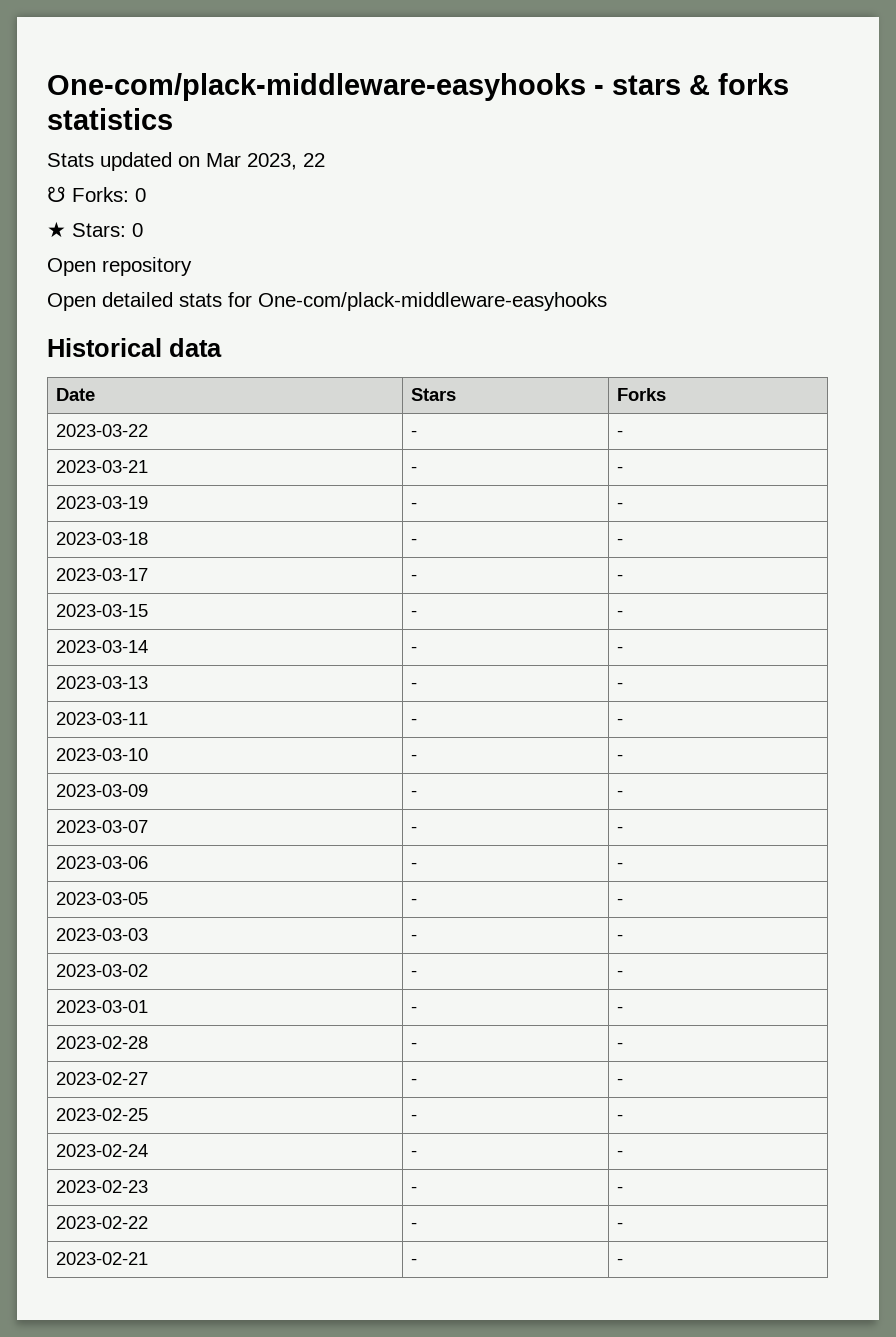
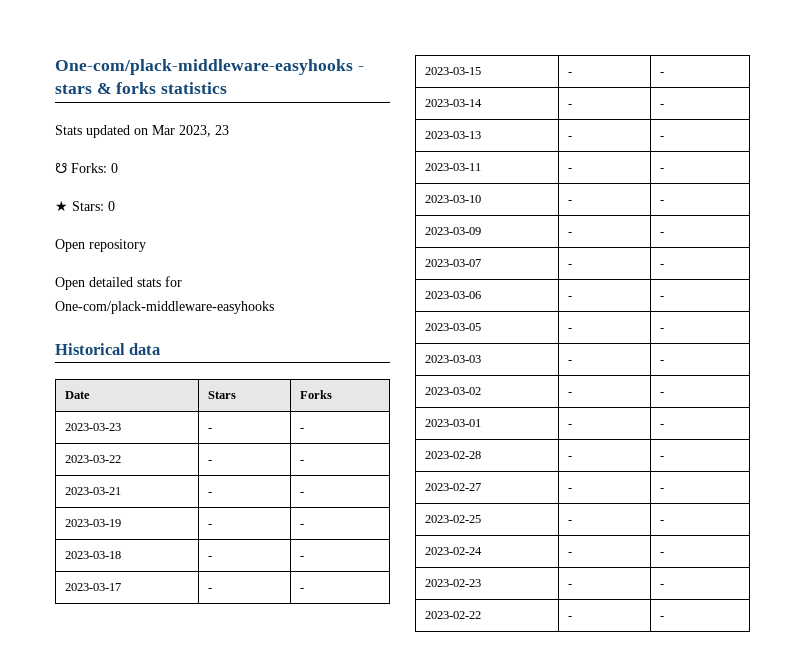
[303,153,325,167] 22 -> [215,125,229,135] 23
(667, 394) none -> [64,423,121,431] [207,428,212,431] [299,428,304,431] // 2023-03-23 | - | -
[56,1252,149,1265] [411,1258,418,1265] [617,1258,624,1265] // 2023-02-21 | - | - -> (664, 617) none

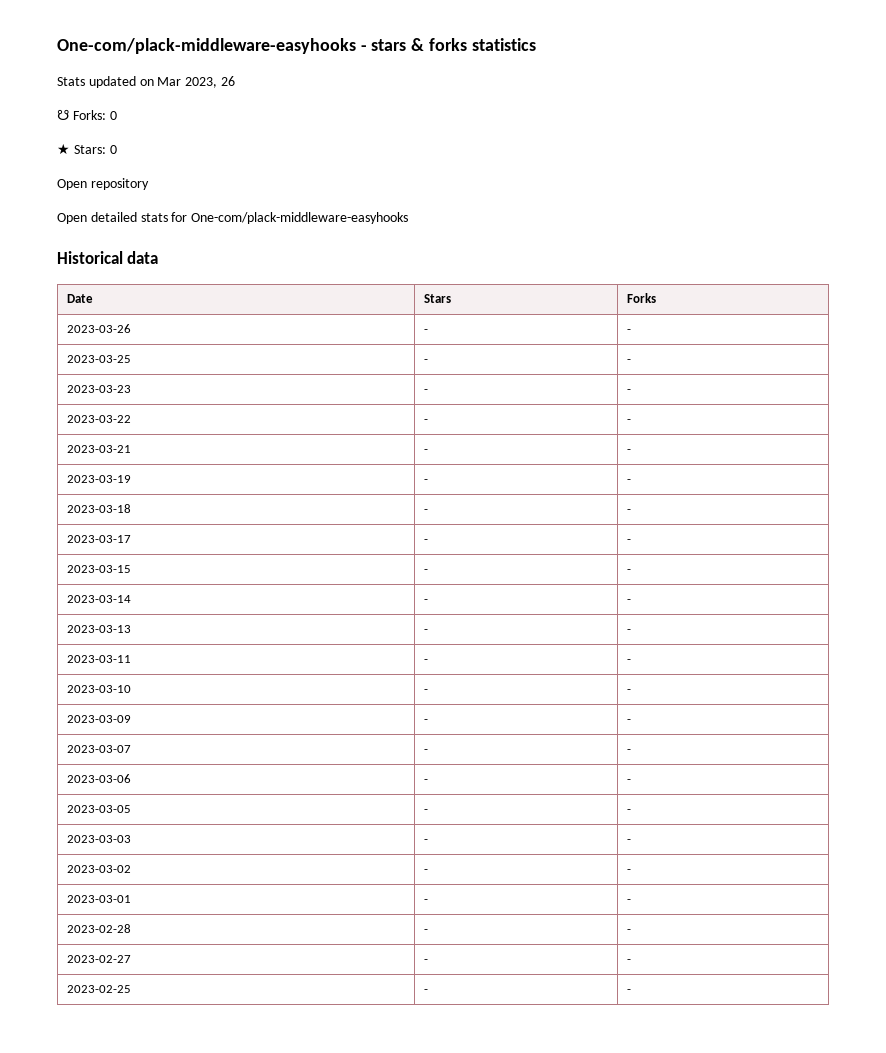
[215,125,229,135] 23 -> [220,76,235,86] 26
(332, 394) none -> [67,324,132,333] [424,329,429,333] [627,329,632,333] [67,355,132,363] [424,359,429,363] [627,359,632,363] // 2023-03-26 | - | - // 2023-03-25 | - | -
[424,547,482,555] [567,552,572,555] [659,552,664,555] [424,579,481,587] [567,584,572,587] [659,584,664,587] [424,611,481,619] [567,616,572,619] [659,616,664,619] // 2023-02-24 | - | - // 2023-02-23 | - | - // 2023-02-22 | - | - -> (632, 991) none

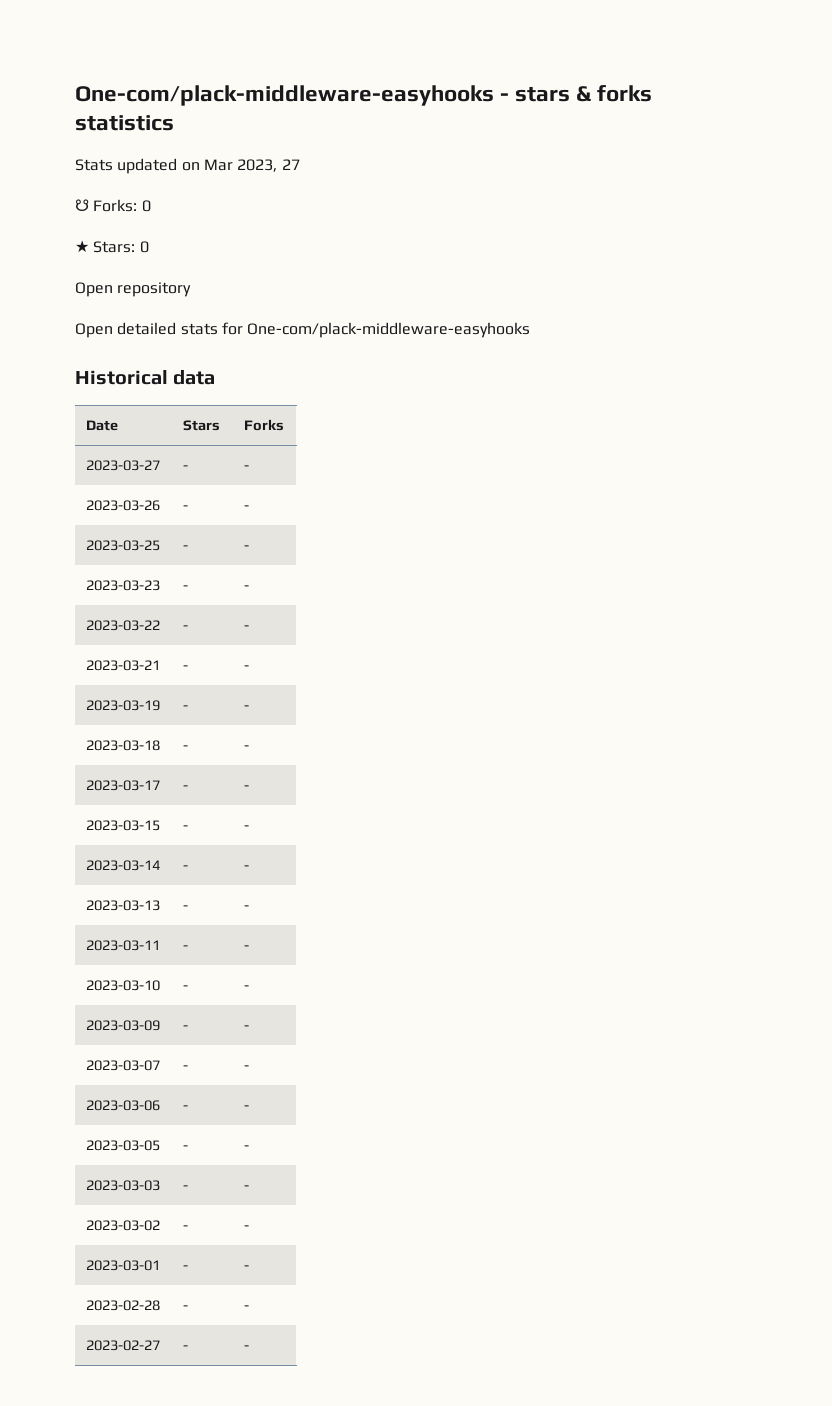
[220,76,235,86] 26 -> [281,159,300,170] 27
(657, 298) none -> [86,460,161,471] [183,465,189,470] [244,465,250,470] // 2023-03-27 | - | -
[67,985,132,993] [424,989,429,993] [627,989,632,993] // 2023-02-25 | - | - -> (250, 1347) none

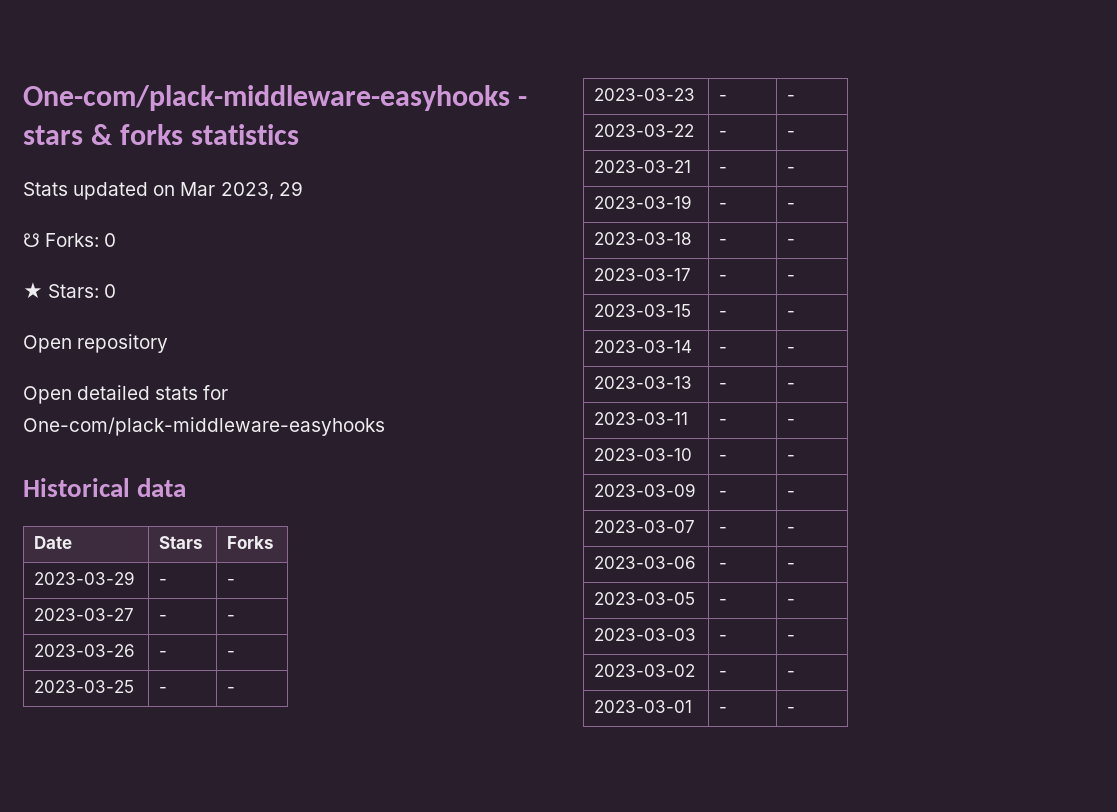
[281,159,300,170] 27 -> [278,181,303,196] 29
(285, 425) none -> [34,571,136,585] [159,579,168,585] [227,579,236,585] // 2023-03-29 | - | -
[86,1300,161,1311] [183,1305,189,1310] [244,1305,250,1310] [86,1340,161,1351] [183,1345,189,1350] [244,1345,250,1350] // 2023-02-28 | - | - // 2023-02-27 | - | - -> (796, 710) none

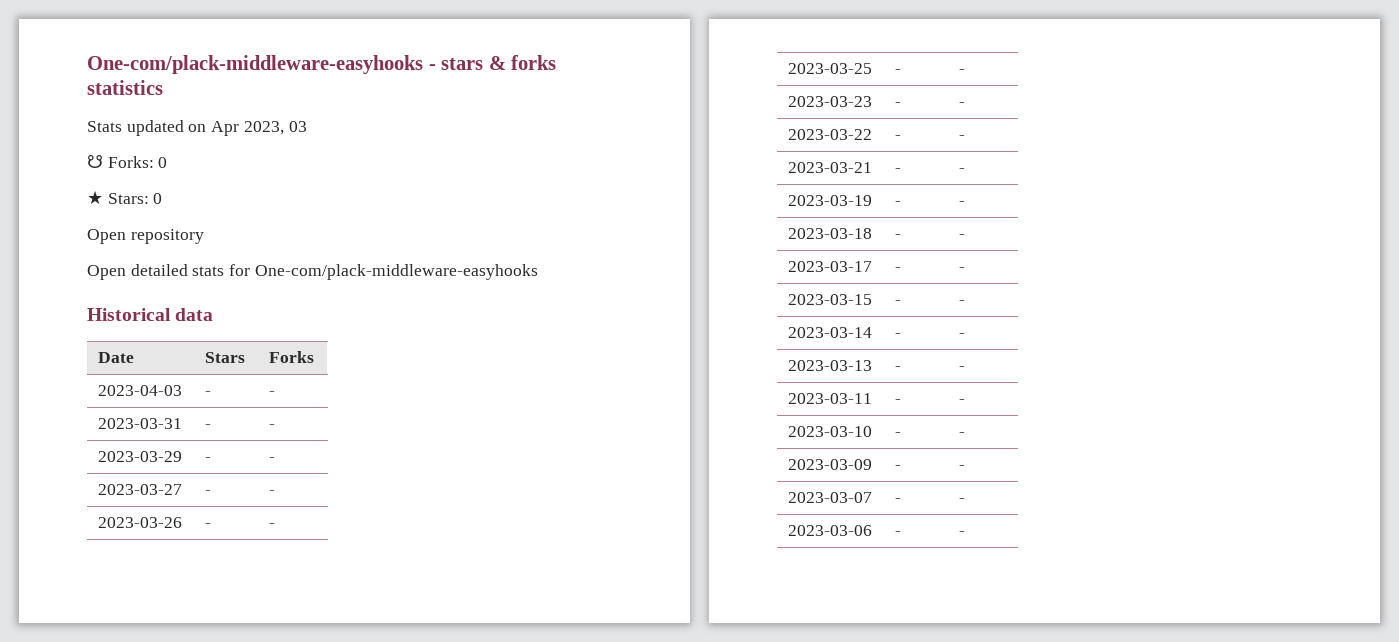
[180,181,303,200] Mar 2023, 29 -> [211,121,307,136] Apr 2023, 03
(275, 542) none -> [98,385,183,396] [205,391,212,396] [269,391,276,396] [98,418,183,429] [205,424,212,429] [269,424,276,429] // 2023-04-03 | - | - // 2023-03-31 | - | -
[594,592,696,605] [719,599,728,605] [787,599,796,605] [594,628,697,641] [719,635,728,641] [787,635,796,641] [594,664,696,677] [719,671,728,677] [787,671,796,677] [594,700,693,713] [719,707,728,713] [787,707,796,713] // 2023-03-05 | - | - // 2023-03-03 | - | - // 2023-03-02 | - | - // 2023-03-01 | - | - -> (966, 533) none

